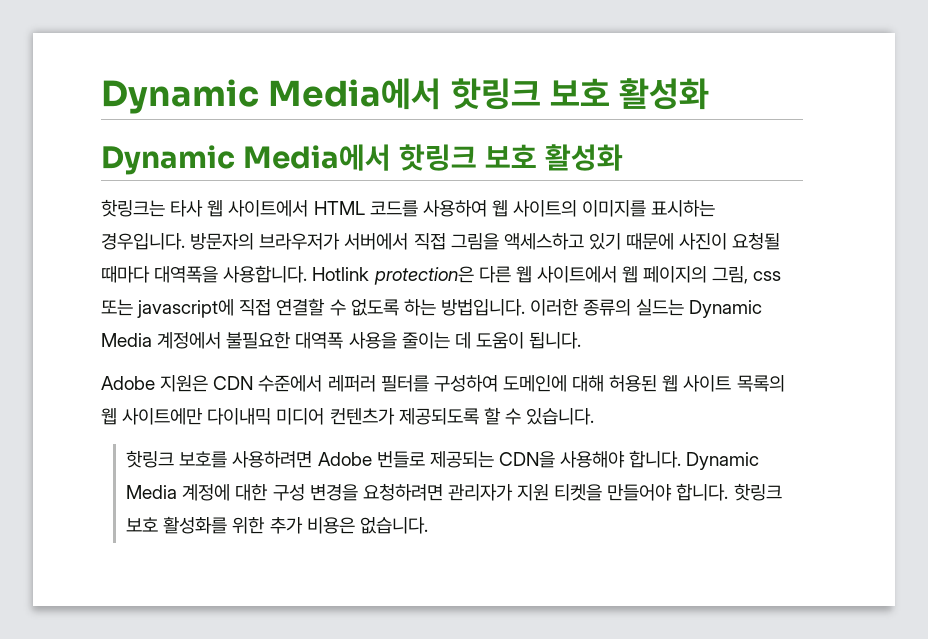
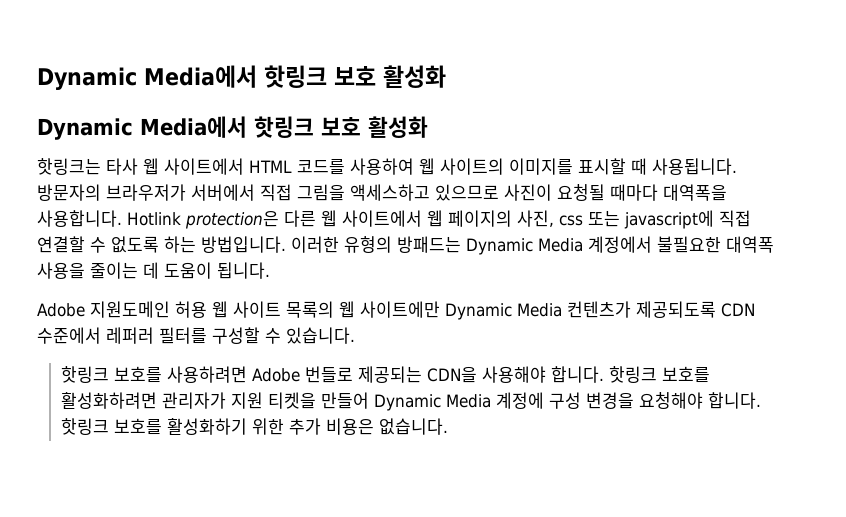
[651,200,716,217] [101,233,185,250] 표시하는 경우입니다. -> [578,158,737,175] 표시할 때 사용됩니다.
[588,233,675,250] 있기 때문에 -> [435,184,499,201] 있으므로
[712,266,749,284] 그림, -> [517,210,554,227] 사진,
[583,299,685,316] 종류의 실드는 -> [344,236,461,253] 유형의 방패드는
[160,375,658,392] 지원은 CDN 수준에서 레퍼러 필터를 구성하여 도메인에 대해 허용된 -> [90,301,207,318] 지원도메인 허용
[207,407,501,425] 다이내믹 미디어 컨텐츠가 제공되도록 할 -> [445,301,755,320] [37,327,260,344] Dynamic Media 컨텐츠가 제공되도록 CDN 수준에서 레퍼러 필터를 구성할
(682, 459) none -> [608,366,710,383] [60,392,369,409] 핫링크 보호를 활성화하려면 관리자가 지원 티켓을 만들어
[235,484,269,501] 대한 -> (544, 400) none
[362,483,782,501] [126,516,228,534] 요청하려면 관리자가 지원 티켓을 만들어야 합니다. 핫링크 보호 활성화를 -> [638,392,761,409] [60,418,247,435] 요청해야 합니다. 핫링크 보호를 활성화하기

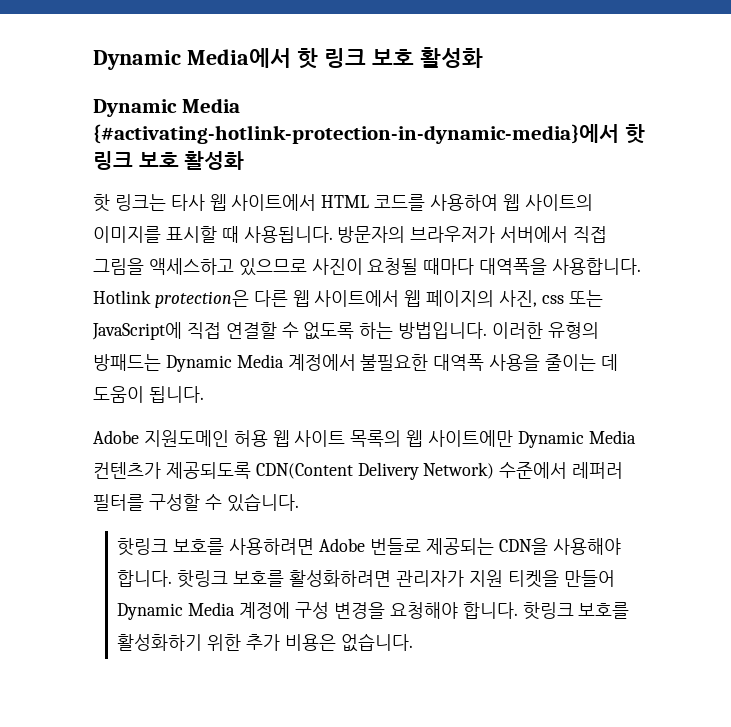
[37,65,327,90] Dynamic Media에서 핫링크 -> [93,48,366,70] Dynamic Media에서 핫 링크
[140,116,428,138] [37,158,101,175] Media에서 핫링크 보호 활성화 // 핫링크는 -> [181,98,240,113] [93,124,645,144] [93,151,245,170] [93,194,166,212] Media {#activating-hotlink-protection-in-dynamic-media}에서 핫 링크 보호 활성화 // 핫 링크는
[624,210,714,229] javascript에 -> [92,322,182,340] JavaScript에
[721,303,755,317] CDN -> [255,462,495,480] CDN(Content Delivery Network)

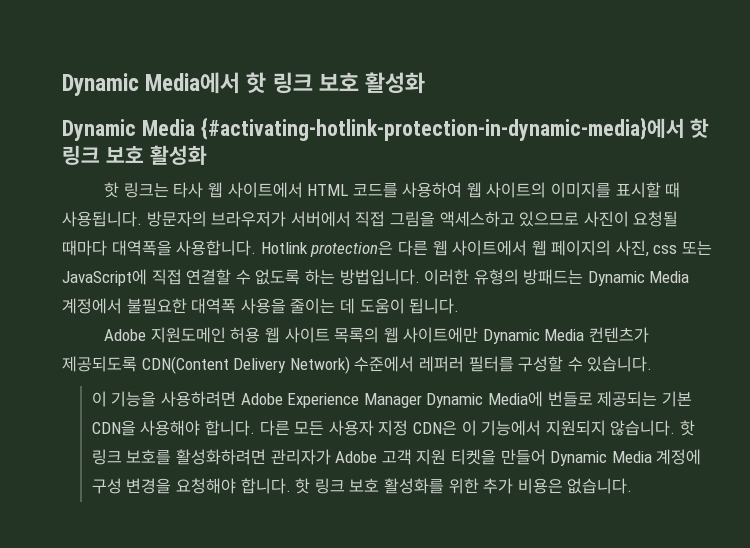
[117,538,366,556] 핫링크 보호를 사용하려면 Adobe -> [91,391,543,408] 이 기능을 사용하려면 Adobe Experience Manager Dynamic Media에
(494, 546) none -> [661,391,692,407] 기본
[177,570,229,588] 핫링크 -> [259,420,695,436] [91,449,122,465] 다른 모든 사용자 지정 CDN은 이 기능에서 지원되지 않습니다. 핫 링크
(464, 578) none -> [335,449,412,465] Adobe 고객
[522,602,630,620] [117,634,203,651] 핫링크 보호를 활성화하기 -> [295,478,444,494] 핫 링크 보호 활성화를

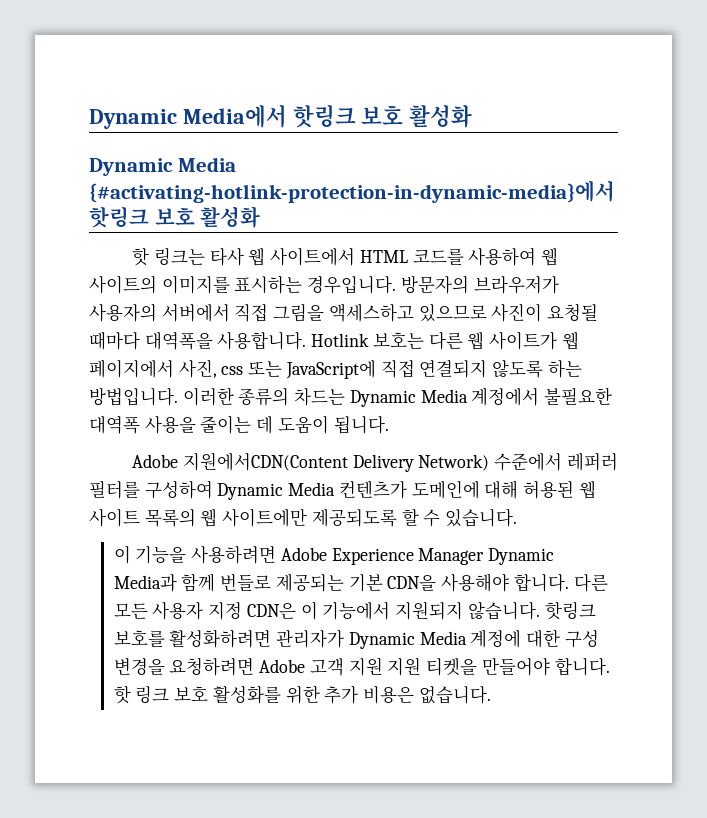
[246,72,313,94] 핫 링크 -> [292,105,356,128] 핫링크
[690,118,710,138] [62,145,100,165] 핫 링크 -> [89,206,149,228] 핫링크
[615,182,681,198] [62,211,142,227] 표시할 때 사용됩니다. -> [234,275,397,294] 표시하는 경우입니다.
(287, 219) none -> [89,303,157,322] 사용자의
[310,241,394,257] protection은 -> [372,332,424,349] 보호는
[452,240,612,256] 사이트에서 웹 페이지의 -> [489,331,579,350] [89,359,174,378] 사이트가 웹 페이지에서
[186,269,301,285] 연결할 수 없도록 -> [419,359,544,378] 연결되지 않도록
[473,269,584,285] 유형의 방패드는 -> [238,387,346,406] 종류의 차드는
[150,327,261,343] 지원도메인 허용 -> [182,452,618,472] [89,480,575,500] 지원에서CDN(Content Delivery Network) 수준에서 레퍼러 필터를 구성하여 Dynamic Media 컨텐츠가 도메인에 대해 허용된
[482,327,650,344] [62,356,564,374] Dynamic Media 컨텐츠가 제공되도록 CDN(Content Delivery Network) 수준에서 레퍼러 필터를 구성할 -> [311,508,419,527] 제공되도록 할
[487,391,543,407] Media에 -> [113,573,216,592] Media과 함께
[679,420,695,436] [91,449,122,465] 핫 링크 -> [544,601,596,620] 핫링크
[335,449,702,466] [91,478,237,494] Adobe 고객 지원 티켓을 만들어 Dynamic Media 계정에 구성 변경을 요청해야 -> [348,629,599,649] [113,657,550,676] Dynamic Media 계정에 대한 구성 변경을 요청하려면 Adobe 고객 지원 지원 티켓을 만들어야

